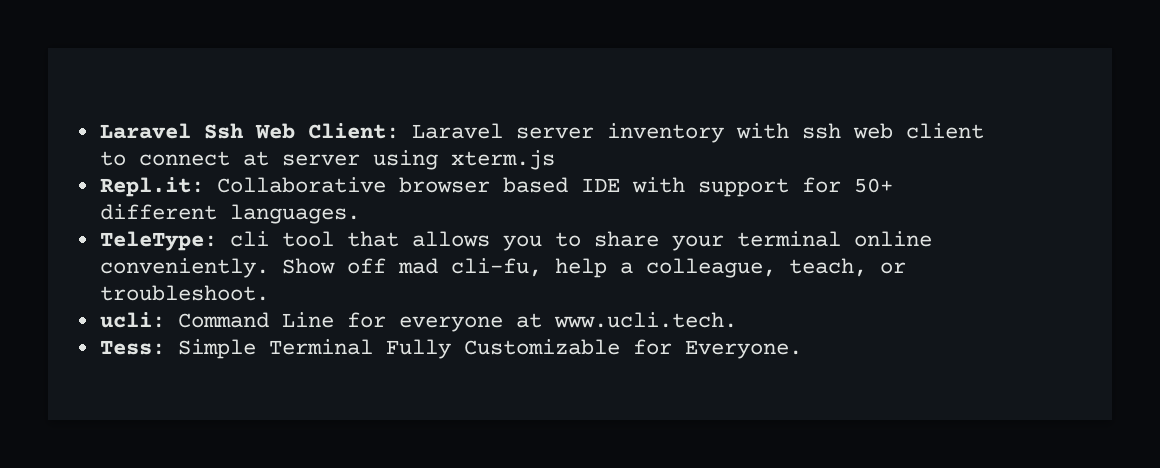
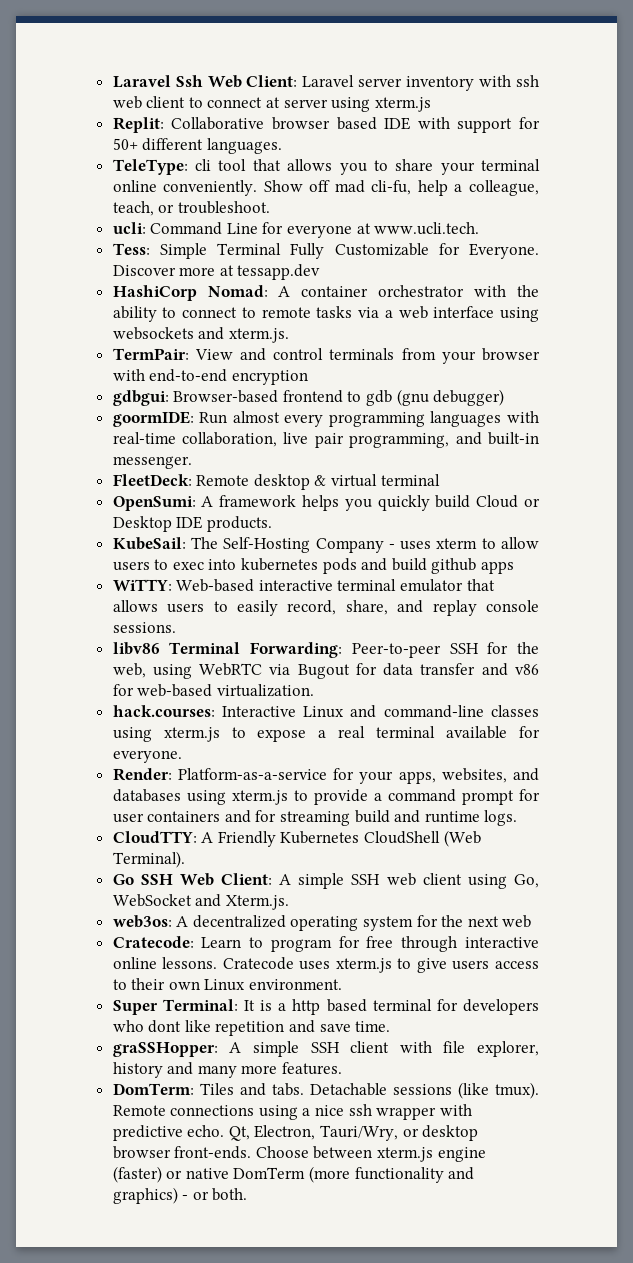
[99,177,204,197] Repl.it: -> [112,117,164,133] Replit:
(802, 349) none -> [112,264,321,280] [112,285,539,301] [112,306,540,322] [112,327,289,343] [112,348,541,364] [112,369,308,385] [112,389,505,406] [112,411,539,427] [112,432,539,448] [112,456,192,469] [112,474,440,490] [112,495,540,511] [112,516,272,532] [112,537,540,553] [112,558,515,574] [112,579,495,592] [112,600,539,616] [112,622,176,633] [112,642,539,658] [112,663,539,679] [112,684,314,697] [112,705,539,718] [112,726,540,742] [112,750,182,763] [112,768,539,784] [112,789,541,805] [112,810,518,826] [112,830,481,847] [112,851,185,868] [112,873,539,889] [112,894,289,910] [112,915,532,931] [112,936,539,952] [112,957,540,973] [112,978,343,991] [112,999,539,1015] [112,1020,391,1036] [112,1041,539,1057] [112,1062,343,1078] [112,1082,539,1099] [112,1104,472,1120] [112,1125,479,1141] [112,1146,486,1162] [112,1166,475,1183] [112,1187,248,1204] Discover more at tessapp.dev // HashiCorp Nomad: A container orchestrator with the ability to connect to remote tasks via a web interface using websockets and xterm.js. // TermPair: View and control terminals from your browser with end-to-end encryption // gdbgui: Browser-based frontend to gdb (gnu debugger) // goormIDE: Run almost every programming languages with real-time collaboration, live pair programming, and built-in messenger. // FleetDeck: Remote desktop & virtual terminal // OpenSumi: A framework helps you quickly build Cloud or Desktop IDE products. // KubeSail: The Self-Hosting Company - uses xterm to allow users to exec into kubernetes pods and build github apps // WiTTY: Web-based interactive terminal emulator that allows users to easily record, share, and replay console sessions. // libv86 Terminal Forwarding: Peer-to-peer SSH for the web, using WebRTC via Bugout for data transfer and v86 for web-based virtualization. // hack.courses: Interactive Linux and command-line classes using xterm.js to expose a real terminal available for everyone. // Render: Platform-as-a-service for your apps, websites, and databases using xterm.js to provide a command prompt for user containers and for streaming build and runtime logs. // CloudTTY: A Friendly Kubernetes CloudShell (Web Terminal). // Go SSH Web Client: A simple SSH web client using Go, WebSocket and Xterm.js. // web3os: A decentralized operating system for the next web // Cratecode: Learn to program for free through interactive online lessons. Cratecode uses xterm.js to give users access to their own Linux environment. // Super Terminal: It is a http based terminal for developers who dont like repetition and save time. // graSSHopper: A simple SSH client with file explorer, history and many more features. // DomTerm: Tiles and tabs. Detachable sessions (like tmux). Remote connections using a nice ssh wrapper with predictive echo. Qt, Electron, Tauri/Wry, or desktop browser front-ends. Choose between xterm.js engine (faster) or native DomTerm (more functionality and graphics) - or both.

